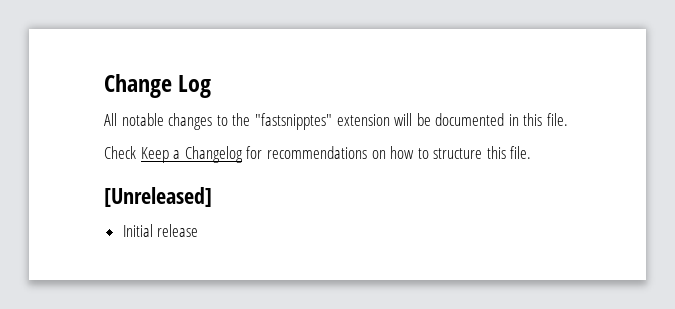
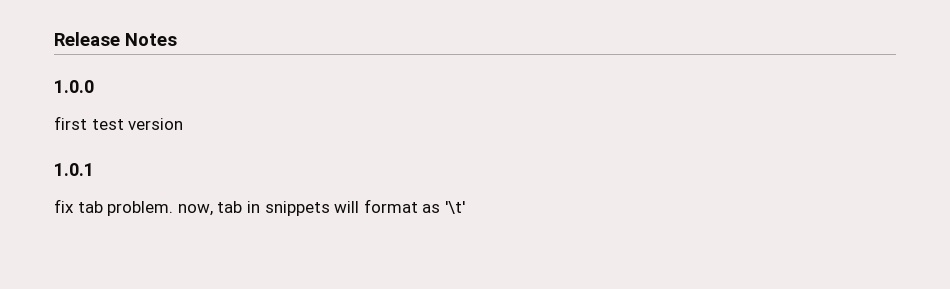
[104,74,212,98] [104,113,569,130] [104,146,532,163] [104,187,212,207] [122,224,199,237] Change Log // All notable changes to the "fastsnipptes" extension will be documented in this file. // Check Keep a Changelog for recommendations on how to structure this file. // [Unreleased] // Initial release -> [54,32,177,46] [54,80,94,93] [54,116,184,130] [54,163,94,176] [54,199,465,216] Release Notes // 1.0.0 // first test version // 1.0.1 // fix tab problem. now, tab in snippets will format as '\t'

